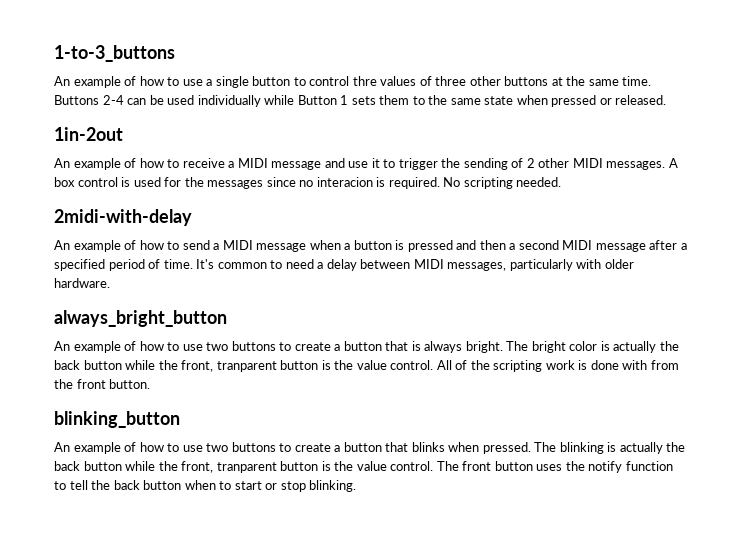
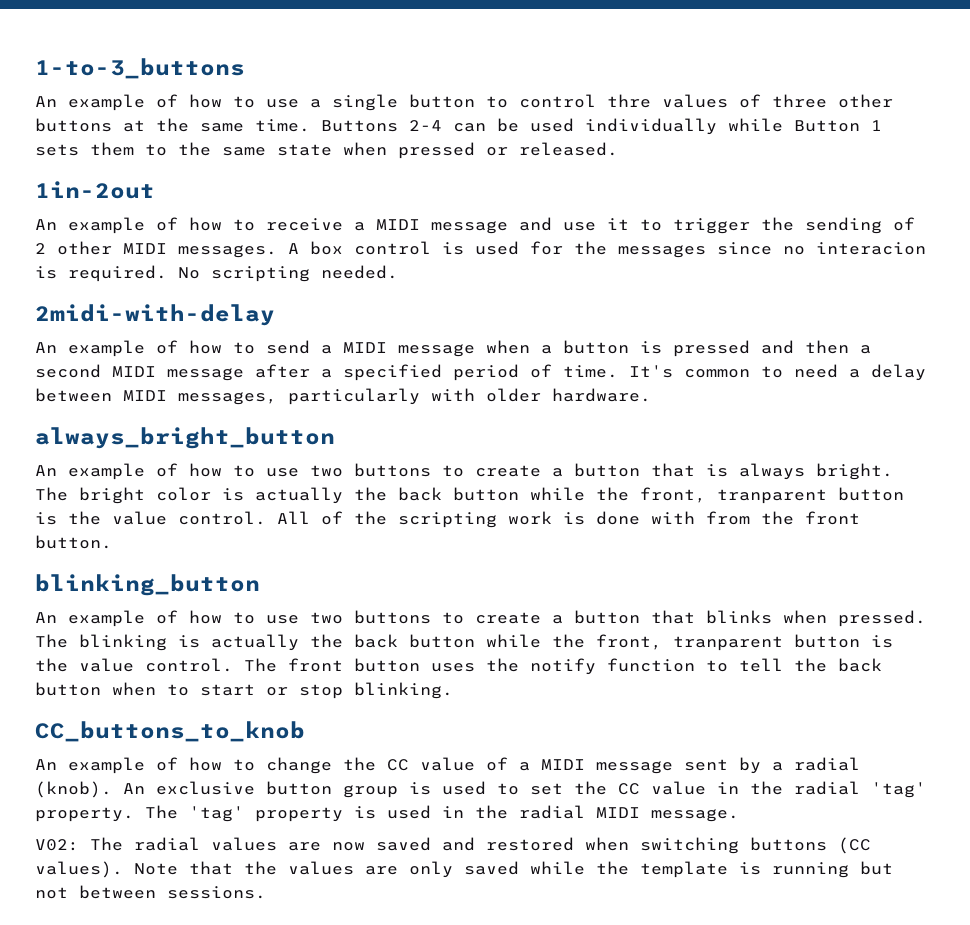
(357, 486) none -> [35,721,305,742] [35,757,860,774] [35,781,926,798] [35,805,739,822] [35,837,871,854] [35,861,893,878] [35,885,266,899] // CC_buttons_to_knob // An example of how to change the CC value of a MIDI message sent by a radial (knob). An exclusive button group is used to set the CC value in the radial 'tag' property. The 'tag' property is used in the radial MIDI message. // V02: The radial values are now saved and restored when switching buttons (CC values). Note that the values are only saved while the template is running but not between sessions.

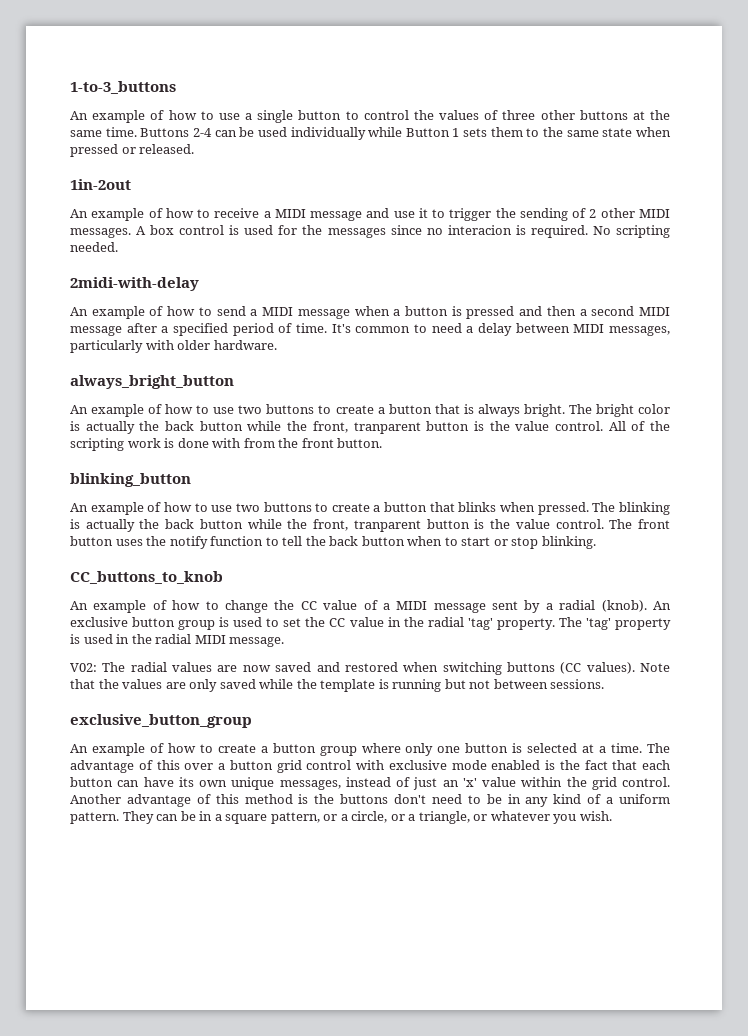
[607,94,651,108] thre -> [413,110,434,120] the
(266, 892) none -> [70,714,252,728] [70,743,671,756] [70,760,670,773] [70,777,670,790] [70,794,670,807] [70,811,612,824] // exclusive_button_group // An example of how to create a button group where only one button is selected at a time. The advantage of this over a button grid control with exclusive mode enabled is the fact that each button can have its own unique messages, instead of just an 'x' value within the grid control. Another advantage of this method is the buttons don't need to be in any kind of a uniform pattern. They can be in a square pattern, or a circle, or a triangle, or whatever you wish.

